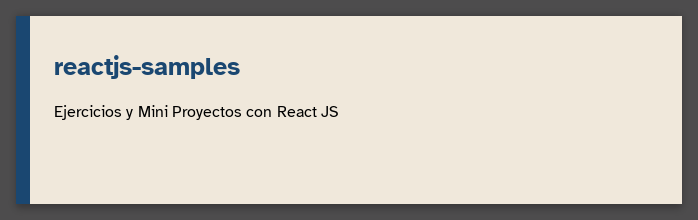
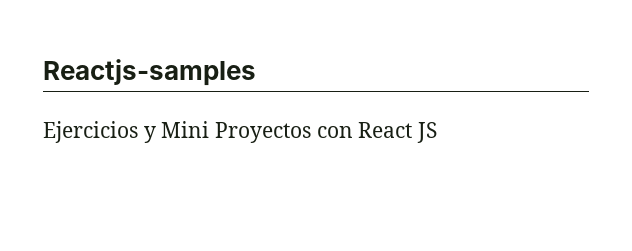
[54,55,240,79] reactjs-samples -> [43,59,256,86] Reactjs-samples

